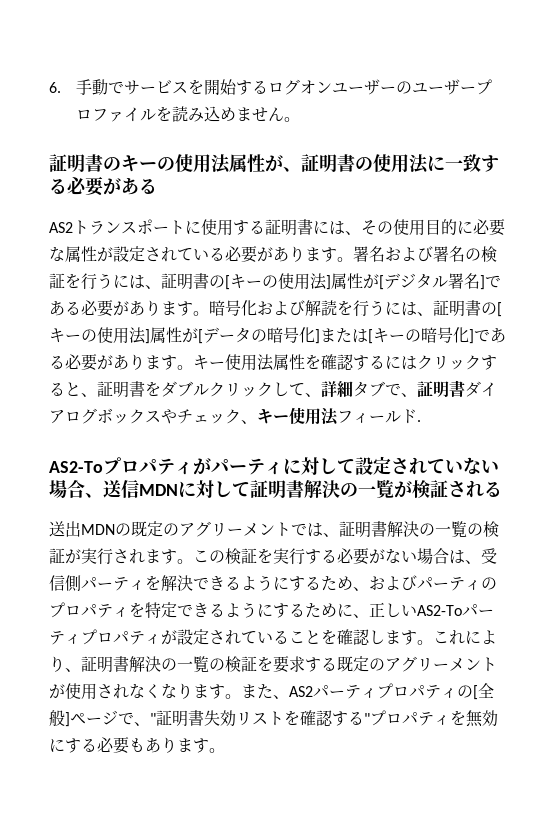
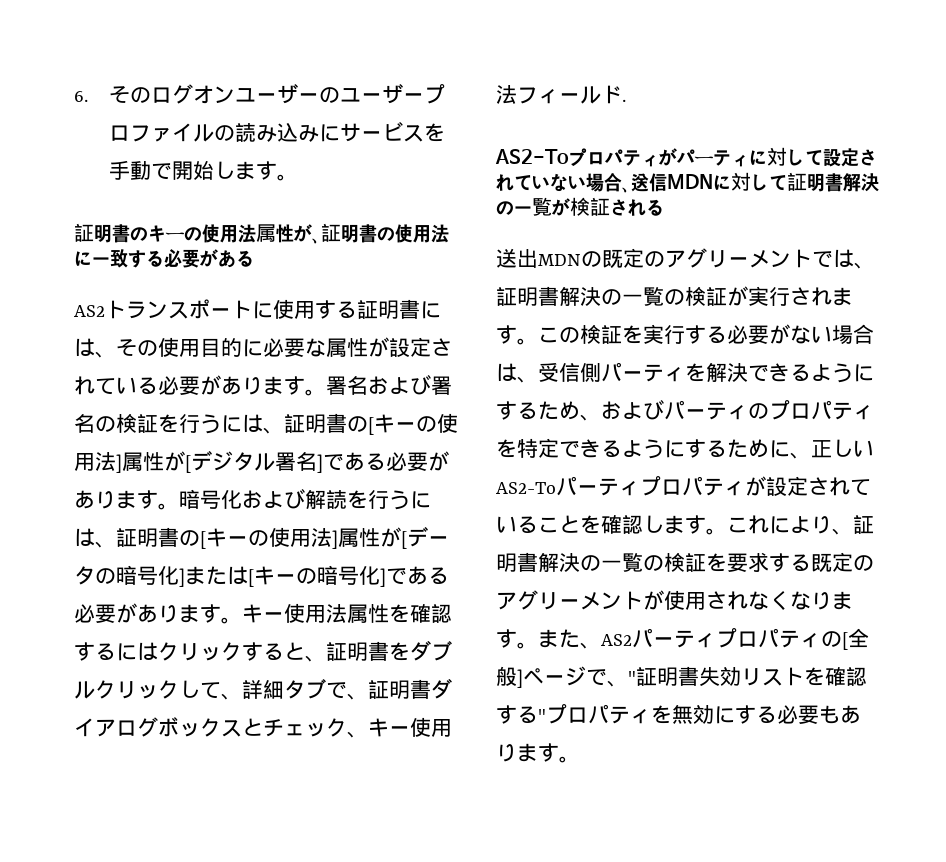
[75,79,268,95] 手動でサービスを開始する -> [109,86,152,103] その
[155,106,284,122] を読み込めません -> [214,122,446,142] [109,160,278,180] の読み込みにサービスを手動で開始します
[161,409,177,424] や -> [242,718,263,736] と

